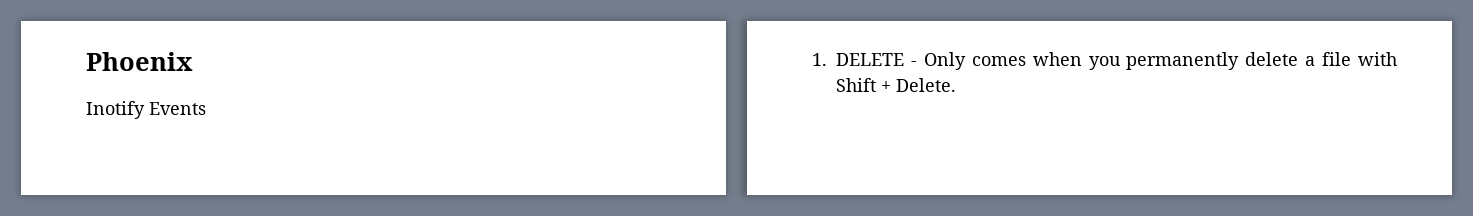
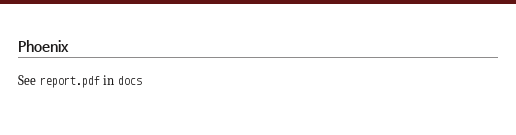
[86,101,206,119] [812,52,1397,70] [836,78,956,92] Inotify Events // 1. DELETE - Only comes when you permanently delete a file with Shift + Delete. -> [18,75,142,88] See report.pdf in docs

